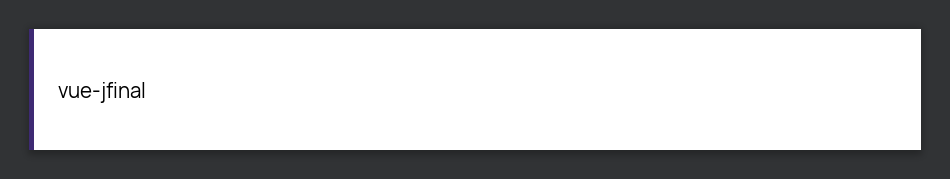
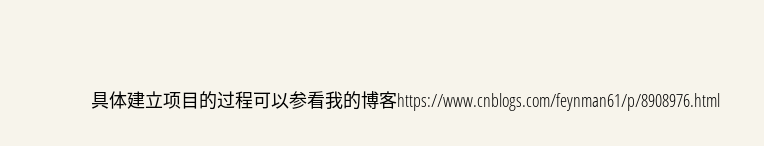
[58,82,146,103] vue-jfinal -> [91,91,720,111] 具体建立项目的过程可以参看我的博客https://www.cnblogs.com/feynman61/p/8908976.html

